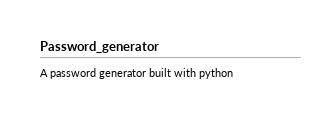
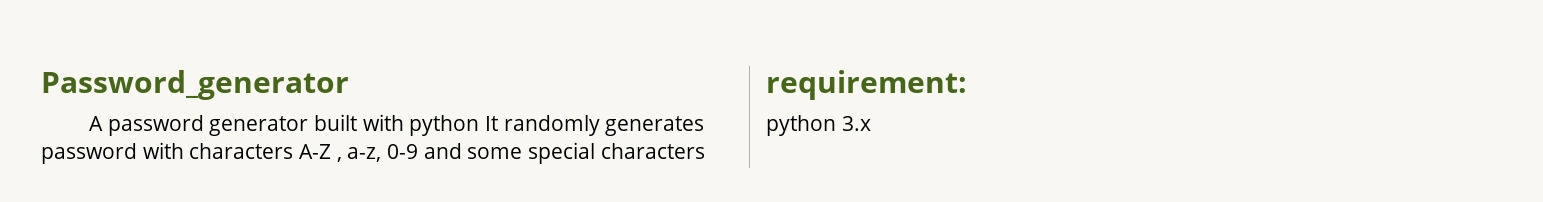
(233, 73) none -> [484,115,705,136] [41,142,705,164] [766,70,967,100] [766,115,871,136] It randomly generates password with characters A-Z , a-z, 0-9 and some special characters // requirement: // python 3.x

